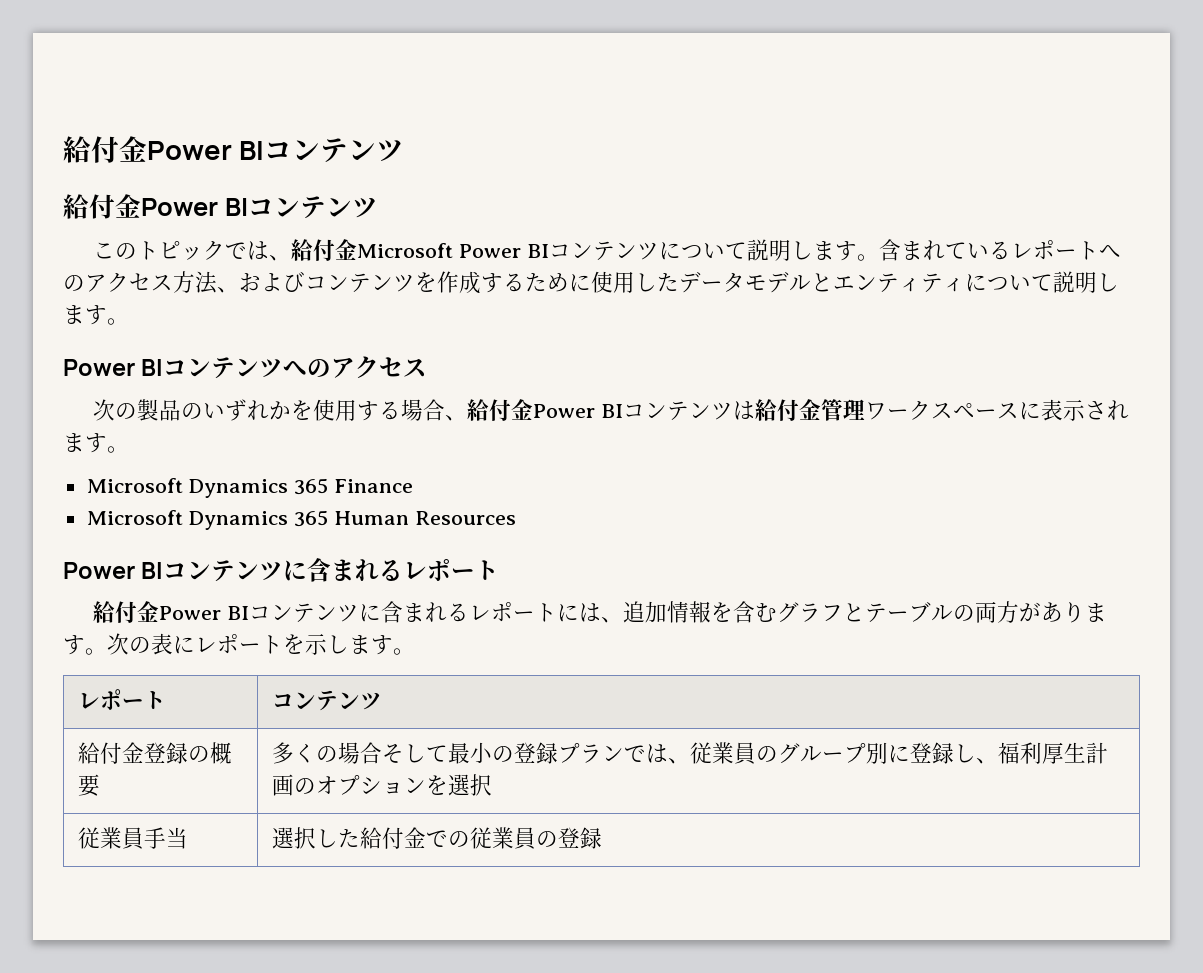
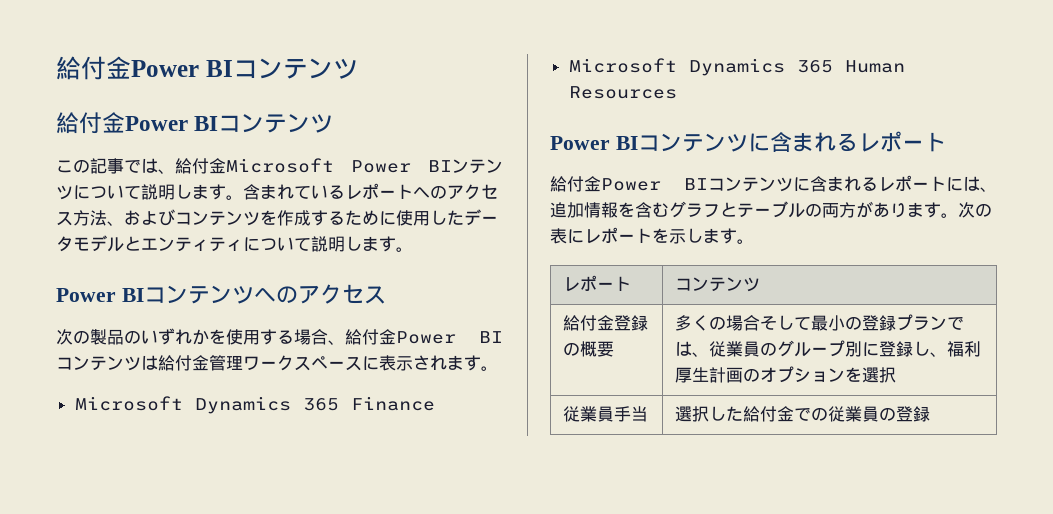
[137,241,226,260] トピック -> [90,158,124,174] 記事
[549,244,572,258] コ -> (452, 166) none

